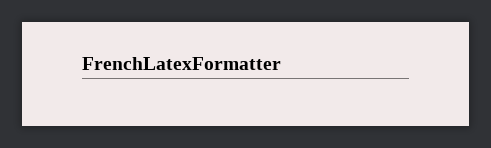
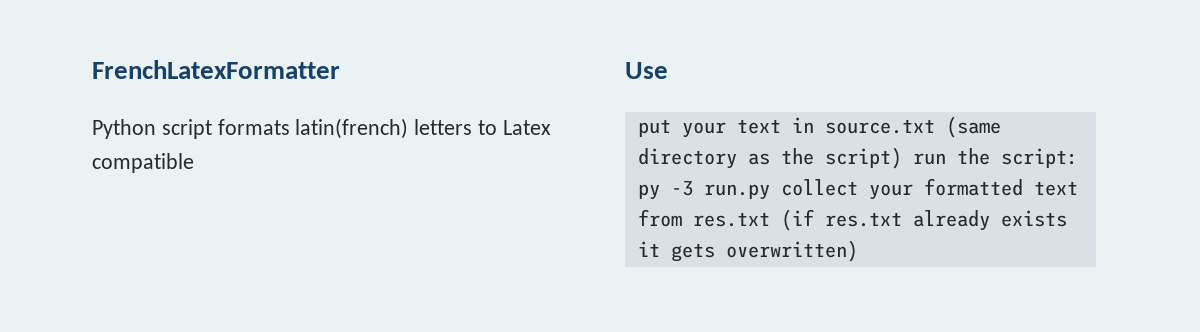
(281, 63) none -> [92,118,551,139] [92,153,194,173] [625,62,668,79] [637,116,1001,138] [637,147,1078,169] [637,178,1078,200] [637,209,1067,231] [637,240,858,262] // Python script formats latin(french) letters to Latex compatible // Use // put your text in source.txt (same directory as the script) run the script: py -3 run.py collect your formatted text from res.txt (if res.txt already exists it gets overwritten)

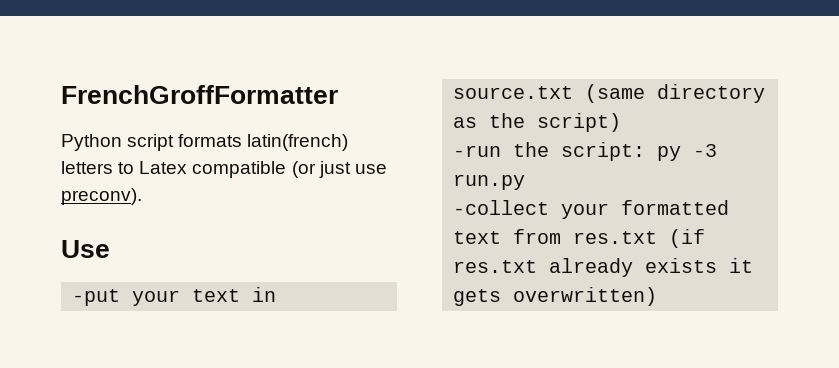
[92,60,340,79] FrenchLatexFormatter -> [61,85,338,104] FrenchGroffFormatter
(194, 163) none -> [291,161,387,178] [61,188,142,205] (or just use preconv).
[637,119,671,137] put -> [72,289,121,306] -put
[912,153,946,165] run -> [453,145,502,157] // -run
[780,179,858,196] collect -> [453,200,550,215] // -collect

